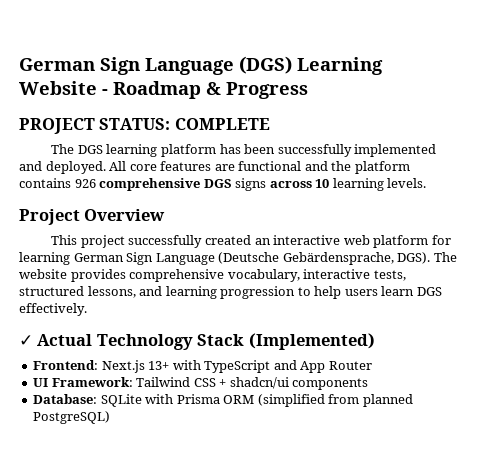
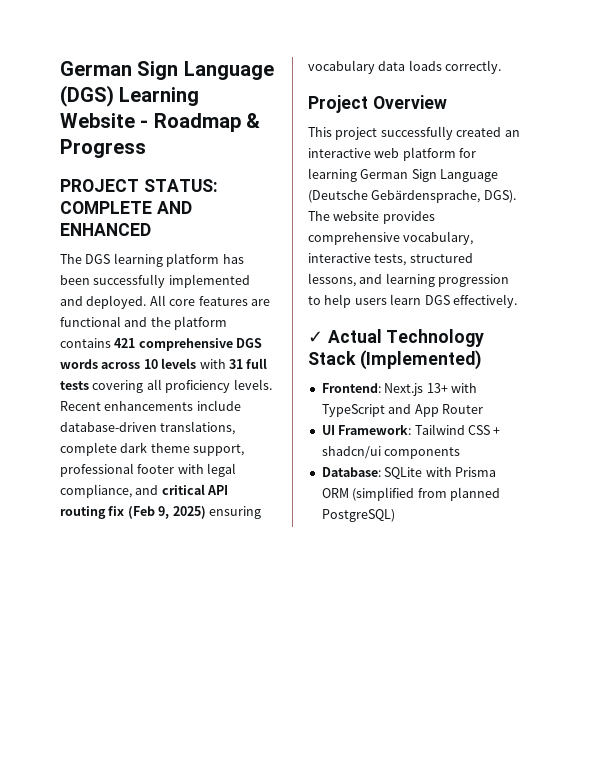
(270, 124) none -> [156,201,192,214] [60,223,151,236] AND ENHANCED
[74,179,96,188] 926 -> [114,338,136,348] 421
[235,178,267,191] signs -> [60,359,98,369] words
[332,178,427,191] learning levels. -> [161,358,268,369] [60,379,272,393] [60,400,241,411] [60,421,236,435] [60,442,245,456] [60,463,237,477] [60,484,229,498] [60,506,261,519] [308,60,502,74] levels with 31 full tests covering all proficiency levels. Recent enhancements include database-driven translations, complete dark theme support, professional footer with legal compliance, and critical API routing fix (Feb 9, 2025) ensuring vocabulary data loads correctly.

